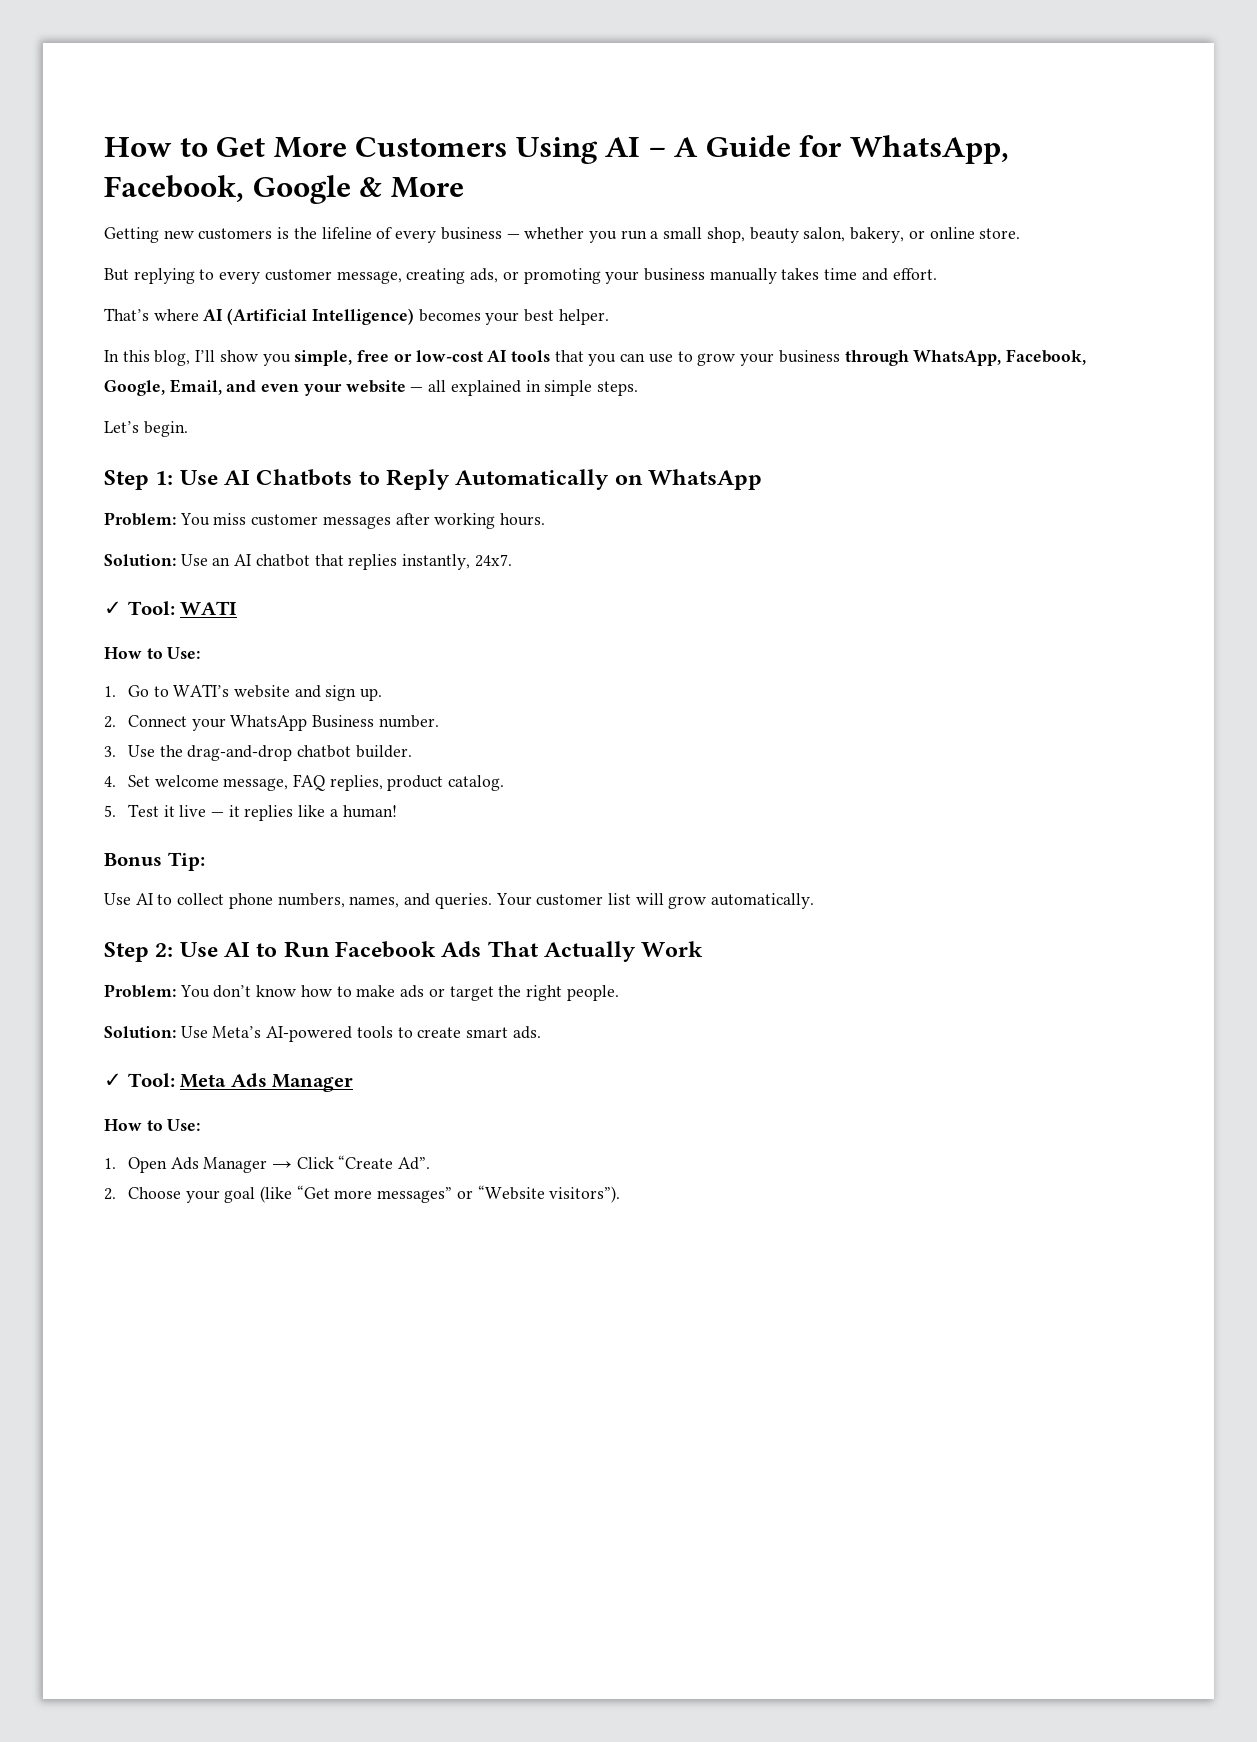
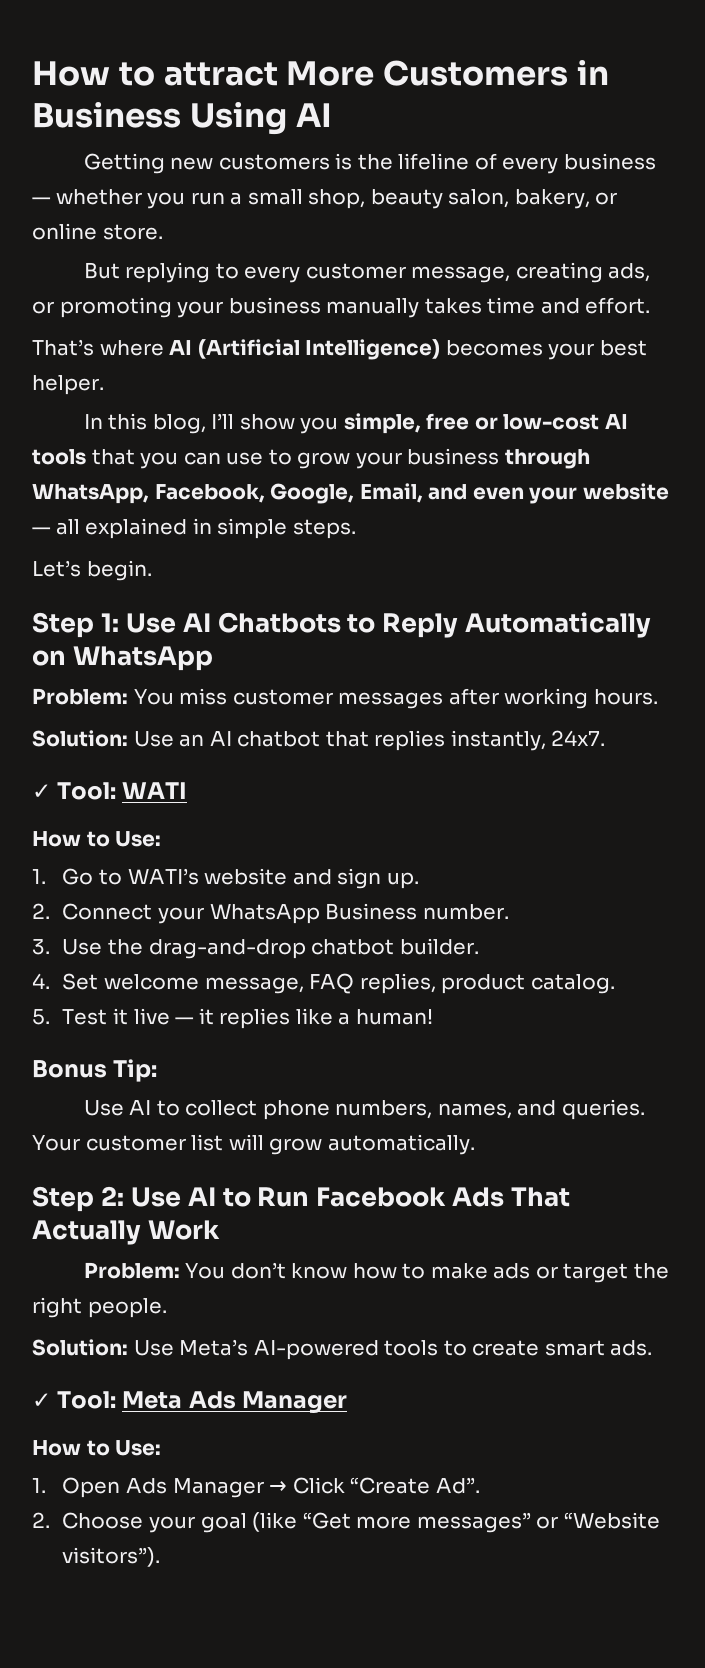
[104,137,266,157] How to Get -> [32,61,278,86] How to attract
(508, 147) none -> [576,60,609,85] [32,102,181,128] in Business
[648,135,1009,164] [104,175,464,204] – A Guide for WhatsApp, Facebook, Google & More -> (332, 115) none

